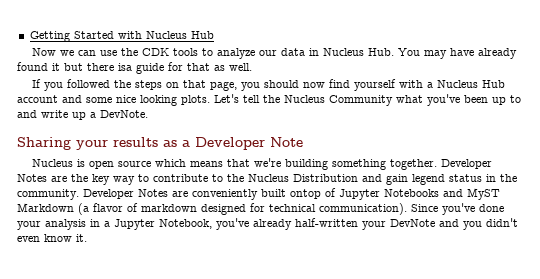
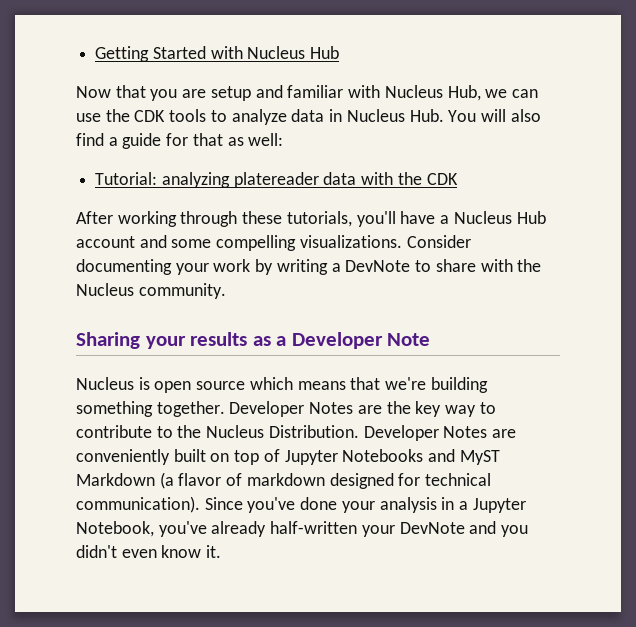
(57, 52) none -> [115,85,481,101] that you are setup and familiar with Nucleus Hub,
[259,50,278,56] our -> (287, 117) none
[424,48,518,59] [17,62,252,74] [32,79,424,91] may have already found it but there isa guide for that as well. // If you followed the steps on that page, you should now find yourself with -> [480,109,541,122] [76,133,284,149] [95,172,458,188] [76,211,436,227] will also find a guide for that as well: // Tutorial: analyzing platereader data with the CDK // After working through these tutorials, you'll have
[116,94,521,106] [17,110,148,120] nice looking plots. Let's tell the Nucleus Community what you've been up to and write up a DevNote. -> [216,235,471,251] [76,259,542,275] [76,283,226,299] compelling visualizations. Consider documenting your work by writing a DevNote to share with the Nucleus community.
[293,174,517,185] [17,189,79,200] Distribution and gain legend status in the community. -> [268,425,359,438] Distribution.
[290,189,321,199] ontop -> [210,450,260,465] on top

